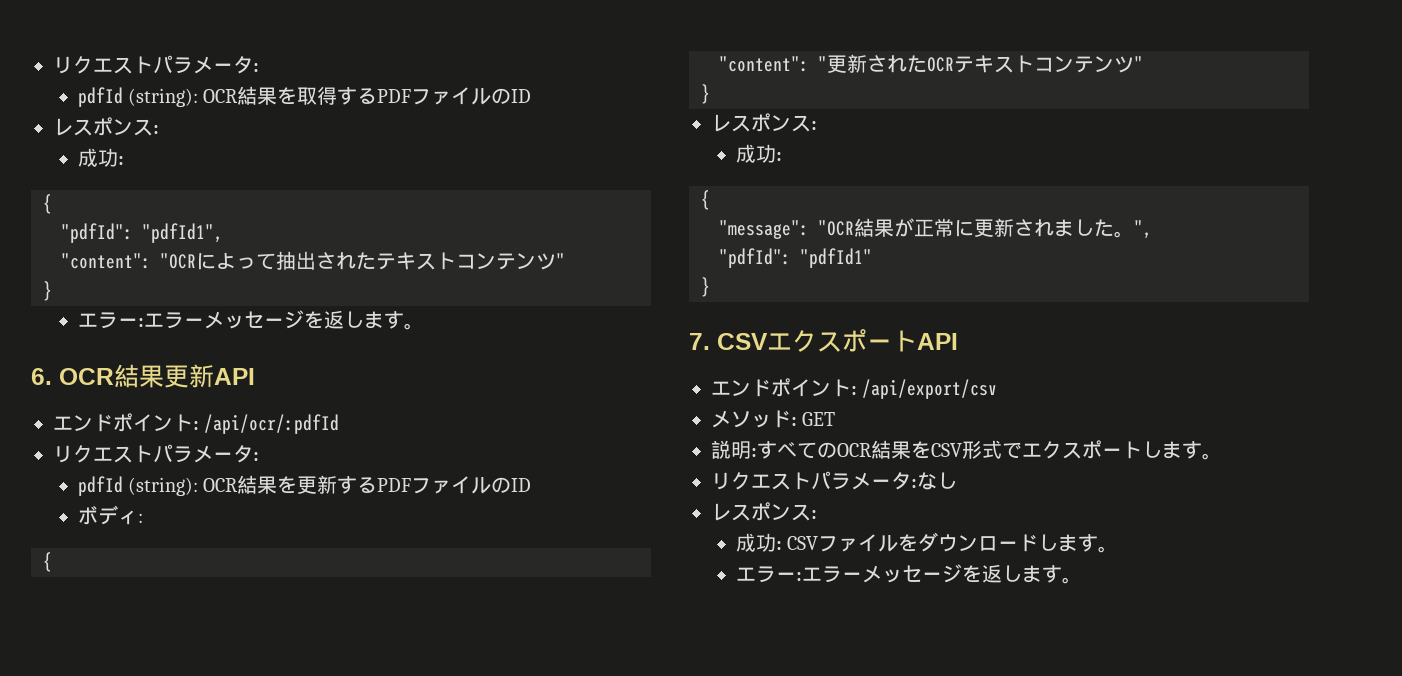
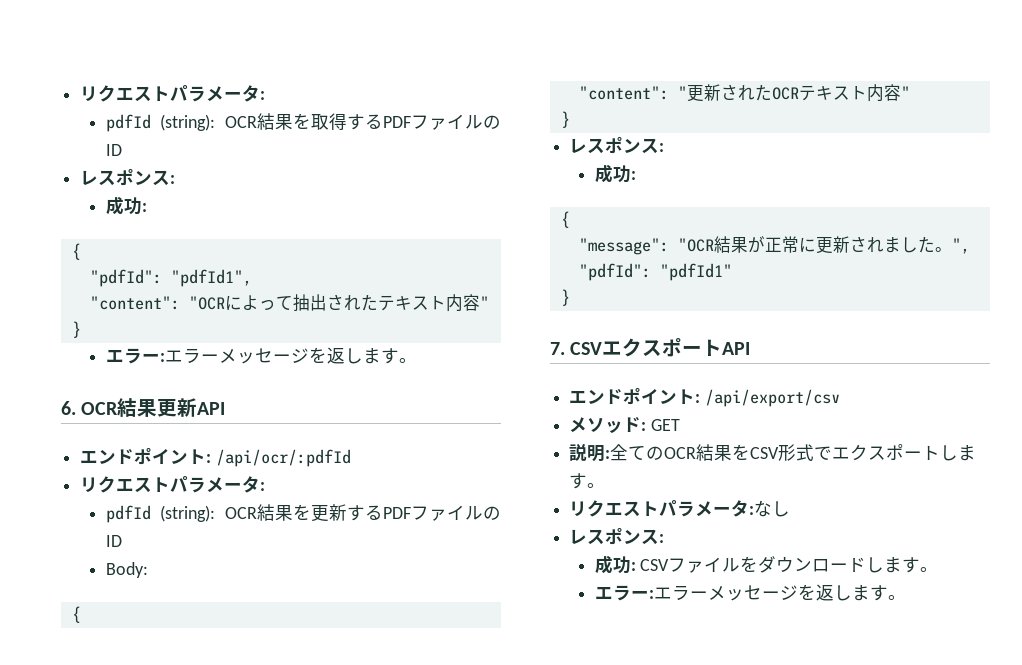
[456,253,556,270] コンテンツ -> [445,294,480,312] 内容
[77,505,143,525] ボディ: -> [105,562,148,578] Body:
[1034,56,1134,73] コンテンツ -> [866,84,901,102] 内容
[757,441,797,459] すべ -> [610,444,629,461] 全

